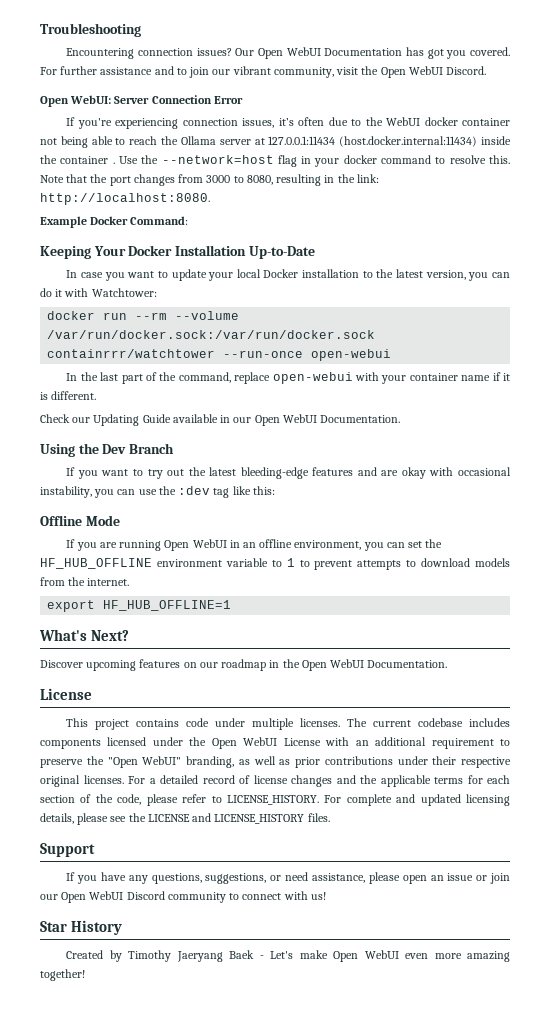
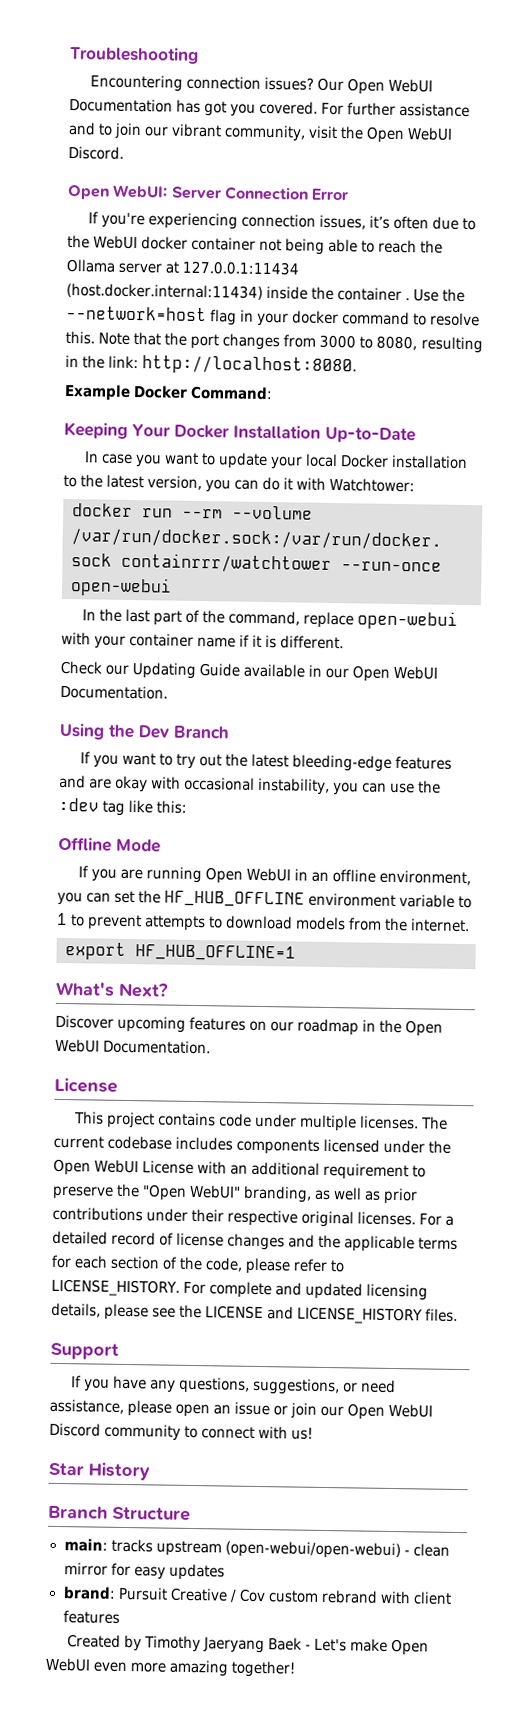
(123, 927) none -> [48,1505,191,1521] [63,1538,450,1560] [63,1562,225,1581] [62,1586,452,1605] [62,1610,120,1624] // Branch Structure // main: tracks upstream (open-webui/open-webui) - clean mirror for easy updates // brand: Pursuit Creative / Cov custom rebrand with client features

